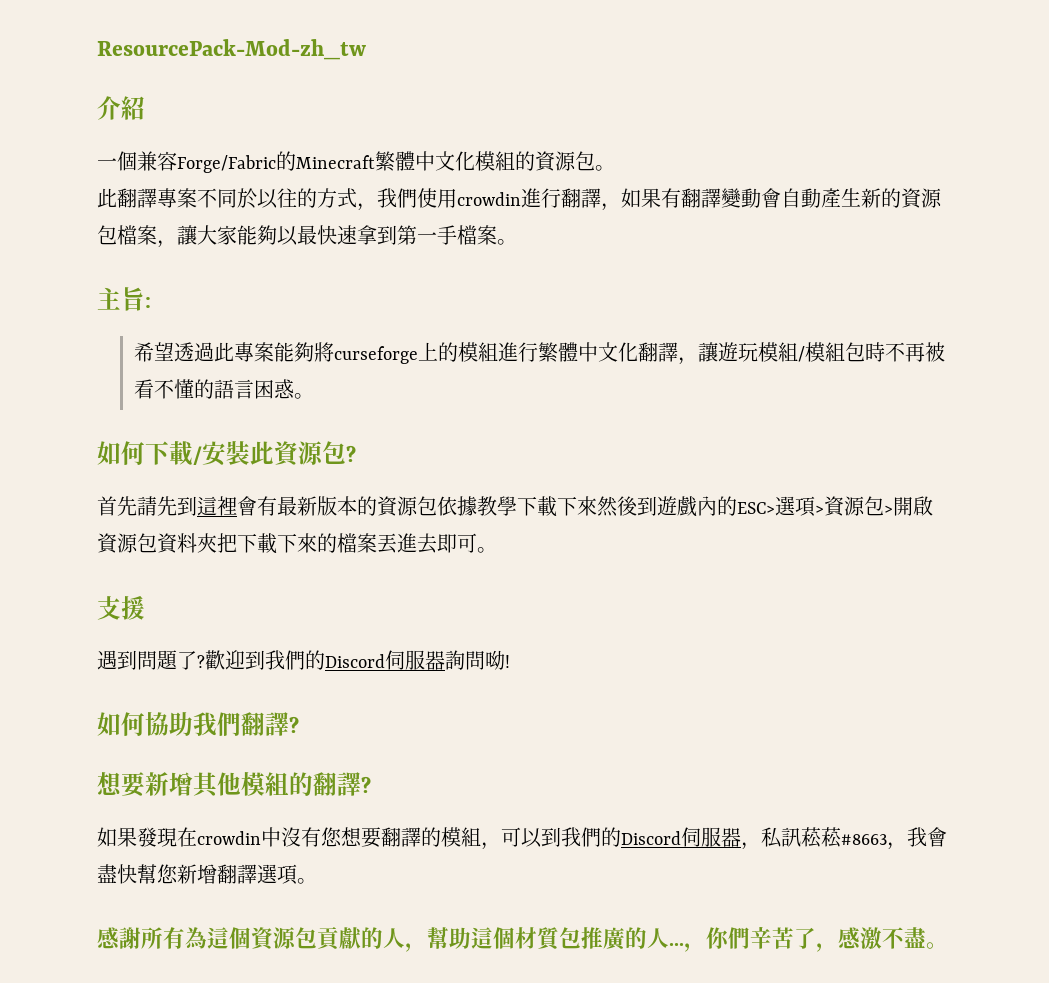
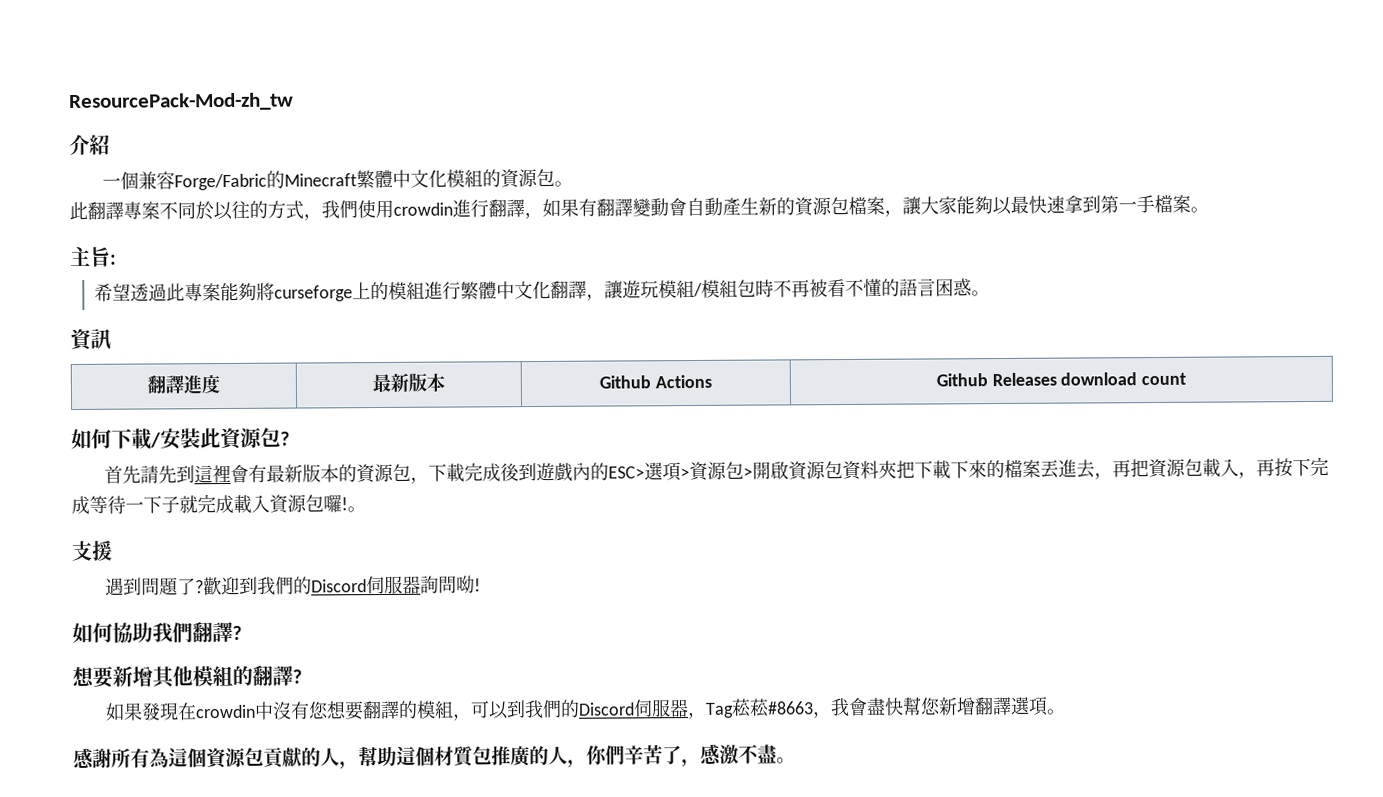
(315, 396) none -> [70,328,111,352] [147,375,220,395] [372,372,445,393] [599,374,712,389] [935,372,1187,387] // 資訊 // 翻譯進度 | 最新版本 | Github Actions | Github Releases download count
[437,496,618,517] 依據教學下載下來然 -> [409,462,501,484] ，下載完成
[437,533,477,553] 即可 -> [1093,456,1329,480] [71,494,348,515] ，再把資源包載入，再按下完成等待一下子就完成載入資源包囉!
[761,827,801,848] 私訊 -> [704,702,734,718] Tag
[669,943,684,946] ... -> (568, 755) none

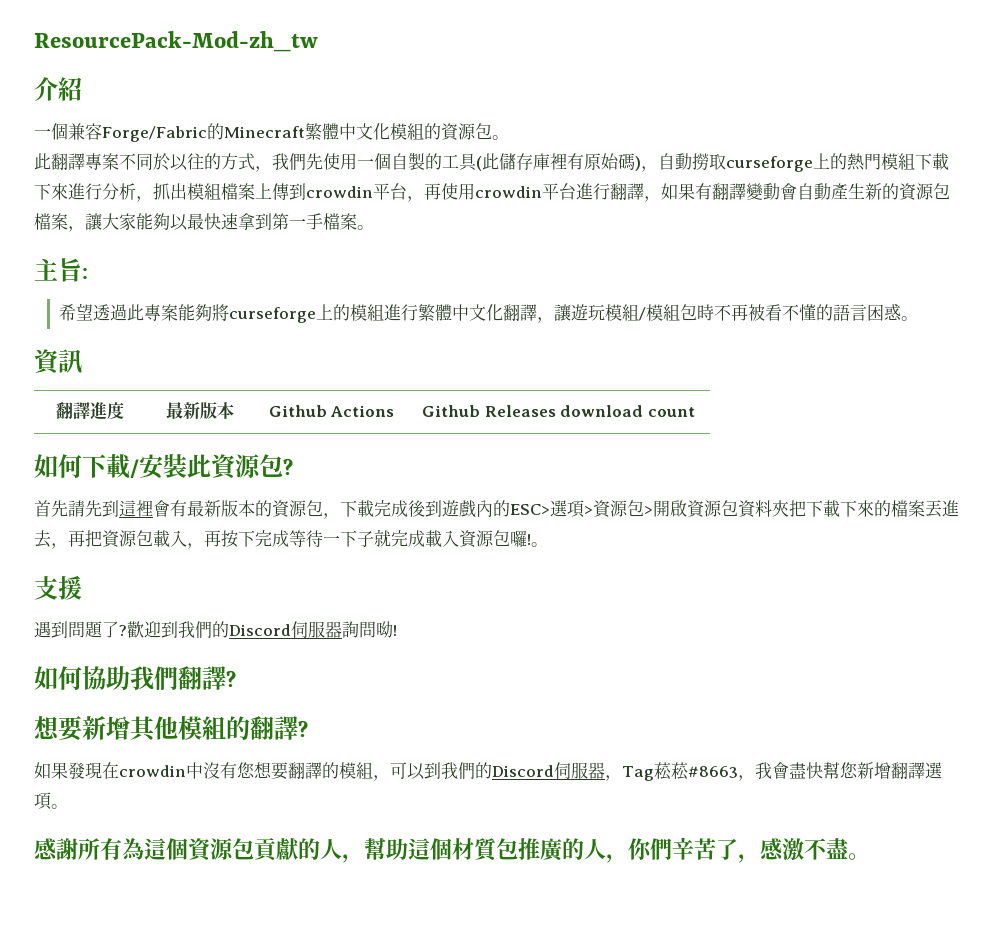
(358, 209) none -> [306,152,949,172] [34,183,441,202] 先使用一個自製的工具(此儲存庫裡有原始碼)，自動撈取curseforge上的熱門模組下載下來進行分析，抓出模組檔案上傳到crowdin平台，再
(453, 209) none -> [542,183,576,200] 平台

